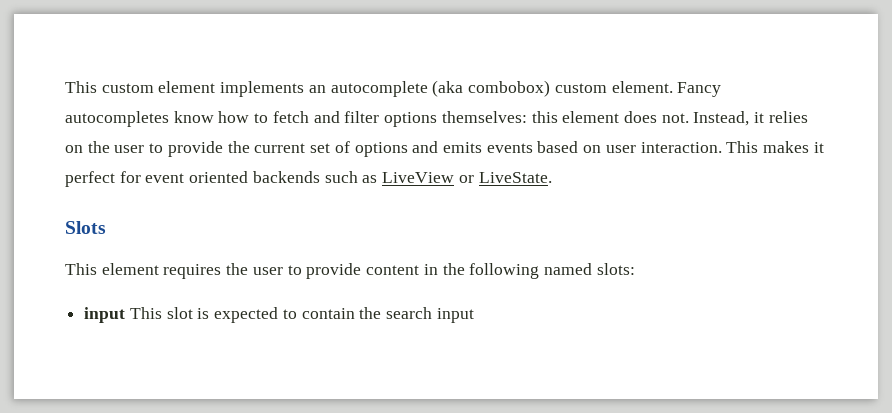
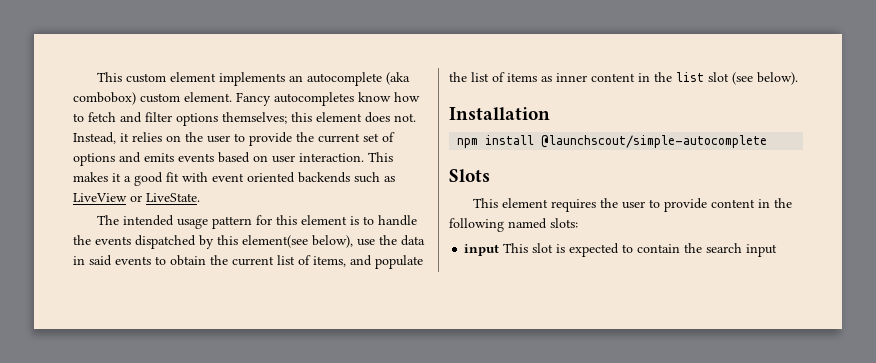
[441,111,527,123] themselves: -> [222,112,287,124] themselves;
[65,171,141,187] perfect for -> [124,172,208,186] a good fit with
(552, 177) none -> [96,215,417,229] [73,235,425,249] [73,255,423,269] [449,72,798,85] [449,107,550,120] [457,135,768,148] // The intended usage pattern for this element is to handle the events dispatched by this element(see below), use the data in said events to obtain the current list of items, and populate the list of items as inner content in the list slot (see below). // Installation // npm install @launchscout/simple-autocomplete

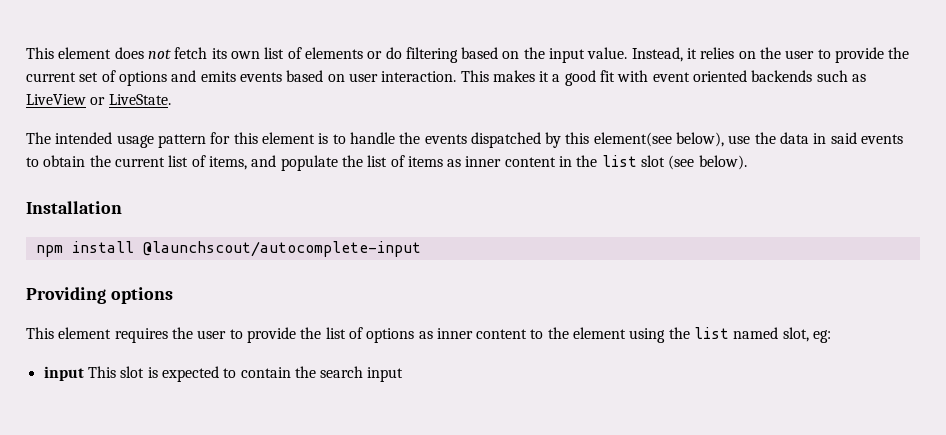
[96,72,410,86] [73,92,420,106] [73,112,416,126] This custom element implements an autocomplete (aka combobox) custom element. Fancy autocompletes know how to fetch and filter options themselves; this element does not. -> [26,47,628,63] This element does not fetch its own list of elements or do filtering based on the input value.
[541,135,768,148] [449,169,490,182] @launchscout/simple-autocomplete // Slots -> [142,241,421,257] [26,287,173,304] @launchscout/autocomplete-input // Providing options
[710,198,792,208] [449,218,578,232] content in the following named slots: -> [300,327,832,343] the list of options as inner content to the element using the list named slot, eg:

